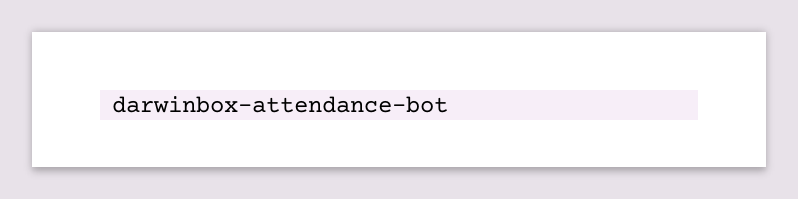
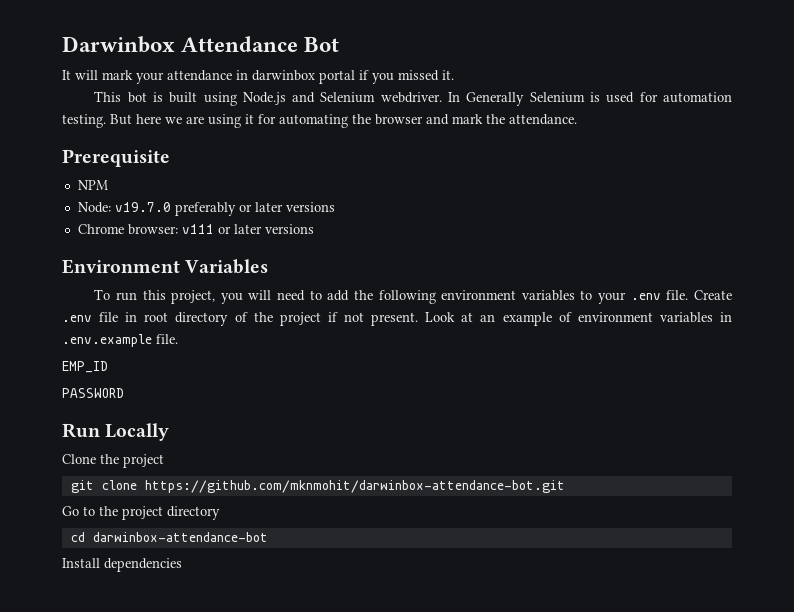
(111, 104) none -> [62,36,340,53] [62,70,454,84] [94,91,732,106] [62,114,577,128] [62,149,170,167] [77,180,108,190] [77,202,335,216] [77,224,314,235] [62,259,269,274] [94,289,732,304] [62,312,732,326] [62,334,178,347] [62,361,108,373] [62,388,124,398] [62,423,170,441] [62,454,164,468] [70,480,565,493] [62,506,220,520] [70,532,85,542] Darwinbox Attendance Bot // It will mark your attendance in darwinbox portal if you missed it. // This bot is built using Node.js and Selenium webdriver. In Generally Selenium is used for automation testing. But here we are using it for automating the browser and mark the attendance. // Prerequisite // NPM // Node: v19.7.0 preferably or later versions // Chrome browser: v111 or later versions // Environment Variables // To run this project, you will need to add the following environment variables to your .env file. Create .env file in root directory of the project if not present. Look at an example of environment variables in .env.example file. // EMP_ID // PASSWORD // Run Locally // Clone the project // git clone https://github.com/mknmohit/darwinbox-attendance-bot.git // Go to the project directory // cd
(448, 104) none -> [62,558,182,572] // Install dependencies

